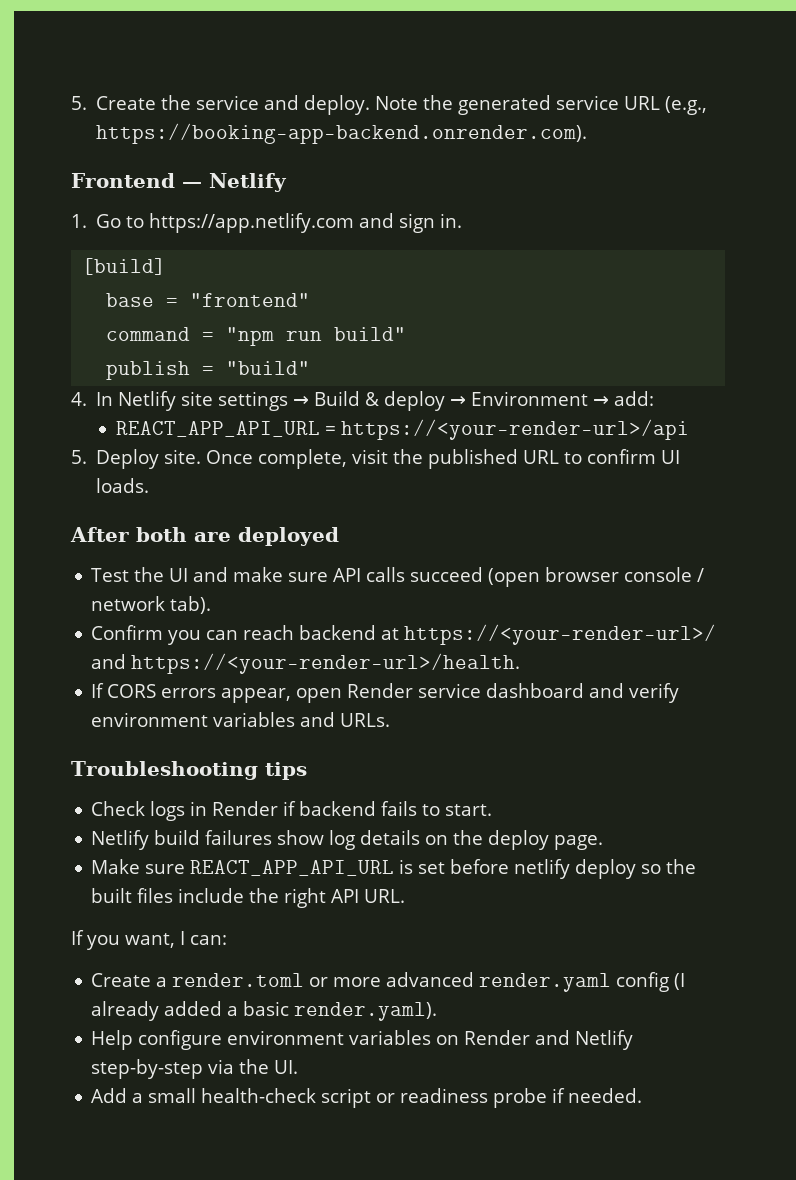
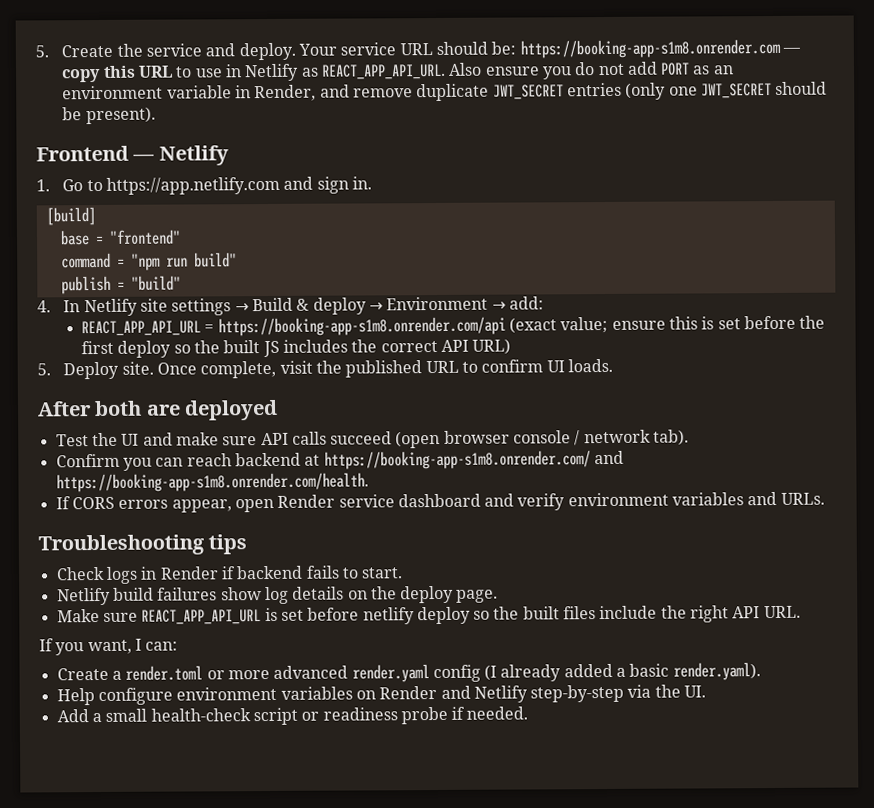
[375,95,708,115] [96,123,588,144] Note the generated service URL (e.g., https://booking-app-backend.onrender.com). -> [297,38,801,59] [62,61,734,83] [62,81,828,102] [62,106,156,125] Your service URL should be: https://booking-app-s1m8.onrender.com — copy this URL to use in Netlify as REACT_APP_API_URL. Also ensure you do not add PORT as an environment variable in Render, and remove duplicate JWT_SECRET entries (only one JWT_SECRET should be present).
[340,419,689,440] https://<your-render-url>/api -> [217,315,826,337] [80,338,512,358] https://booking-app-s1m8.onrender.com/api (exact value; ensure this is set before the first deploy so the built JS includes the correct API URL)
[404,624,717,645] [91,653,521,674] https://<your-render-url>/ and https://<your-render-url>/health. -> [323,450,624,470] [55,472,369,493] https://booking-app-s1m8.onrender.com/ and https://booking-app-s1m8.onrender.com/health.

